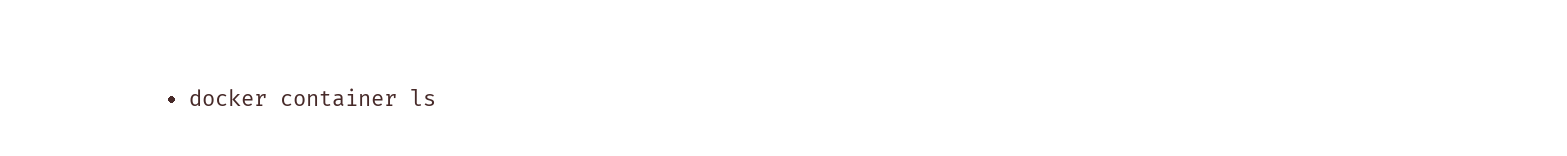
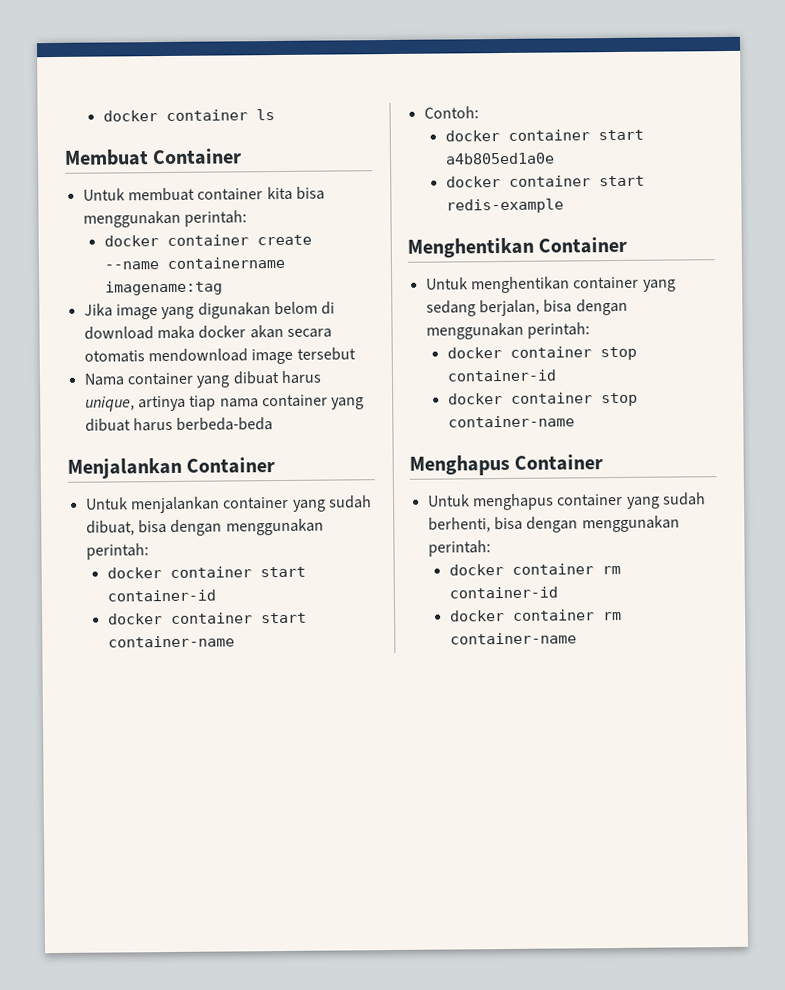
(437, 97) none -> [64,148,243,166] [82,186,325,202] [82,210,247,228] [103,234,312,247] [103,256,285,270] [104,280,223,296] [83,301,336,320] [83,324,332,340] [83,347,356,365] [83,370,322,388] [84,394,365,412] [84,417,274,432] [67,457,276,479] [85,495,372,514] [85,518,324,536] [85,543,149,560] [106,566,306,579] [106,589,216,602] [107,612,307,625] [107,635,235,648] [423,106,479,119] [444,129,644,142] [444,152,555,165] [445,175,645,188] [445,198,564,214] [407,236,628,258] [425,276,676,294] [425,298,628,317] [425,322,590,340] [446,346,637,361] [446,369,556,382] [447,392,638,407] [447,415,575,428] [409,454,604,476] [426,492,706,511] [427,515,680,533] [427,540,491,557] [448,563,621,576] [448,586,558,599] [449,609,622,622] [449,632,577,645] // Membuat Container // Untuk membuat container kita bisa menggunakan perintah: // docker container create --name containername imagename:tag // Jika image yang digunakan belom di download maka docker akan secara otomatis mendownload image tersebut // Nama container yang dibuat harus unique, artinya tiap nama container yang dibuat harus berbeda-beda // Menjalankan Container // Untuk menjalankan container yang sudah dibuat, bisa dengan menggunakan perintah: // docker container start container-id // docker container start container-name // Contoh: // docker container start a4b805ed1a0e // docker container start redis-example // Menghentikan Container // Untuk menghentikan container yang sedang berjalan, bisa dengan menggunakan perintah: // docker container stop container-id // docker container stop container-name // Menghapus Container // Untuk menghapus container yang sudah berhenti, bisa dengan menggunakan perintah: // docker container rm container-id // docker container rm container-name

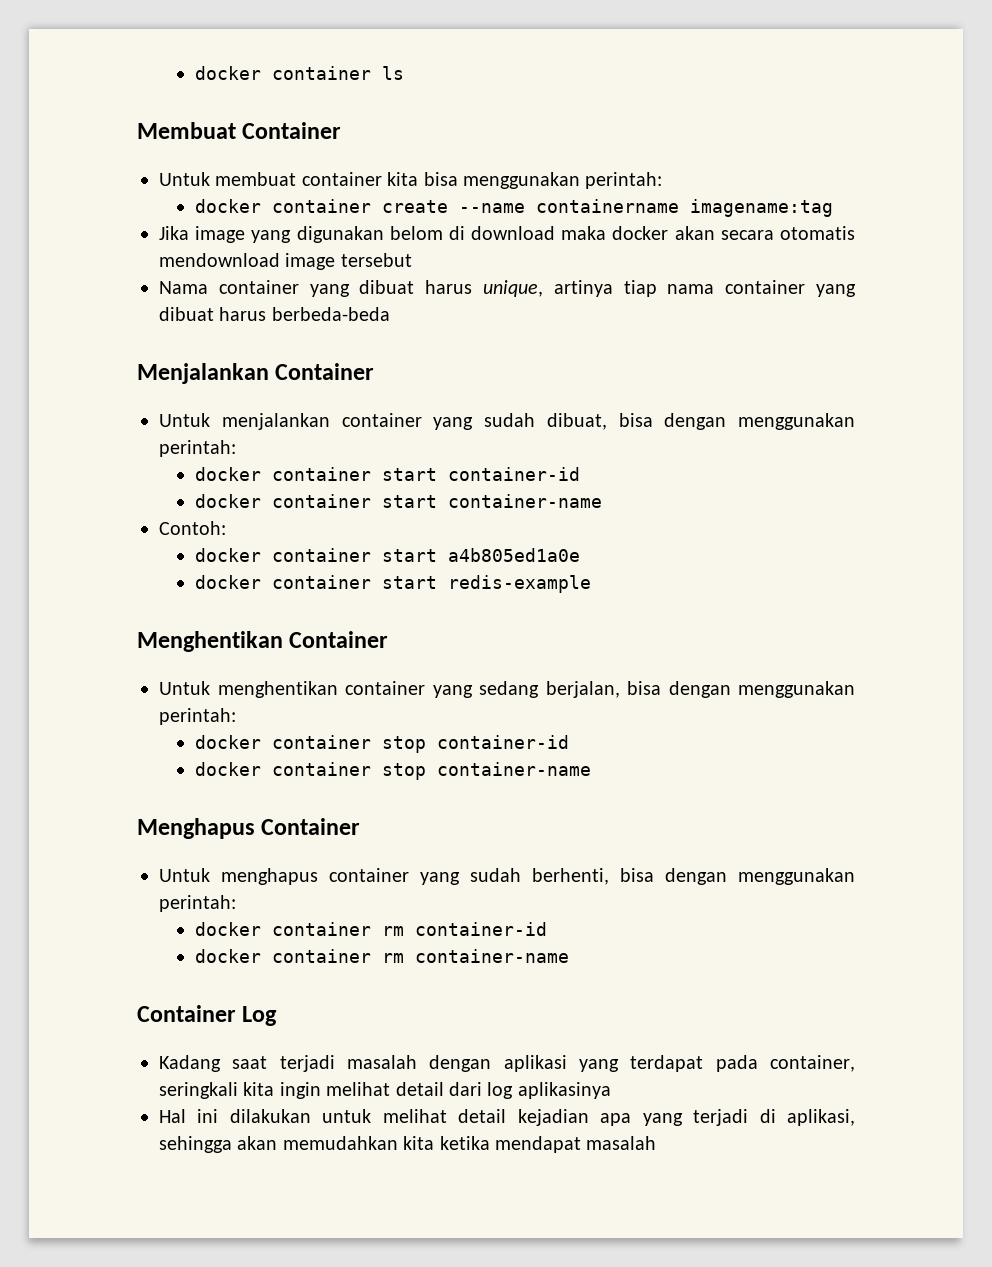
(577, 638) none -> [137,1005,278,1026] [159,1055,855,1072] [159,1082,611,1099] [159,1109,856,1126] [159,1136,657,1153] // Container Log // Kadang saat terjadi masalah dengan aplikasi yang terdapat pada container, seringkali kita ingin melihat detail dari log aplikasinya // Hal ini dilakukan untuk melihat detail kejadian apa yang terjadi di aplikasi, sehingga akan memudahkan kita ketika mendapat masalah

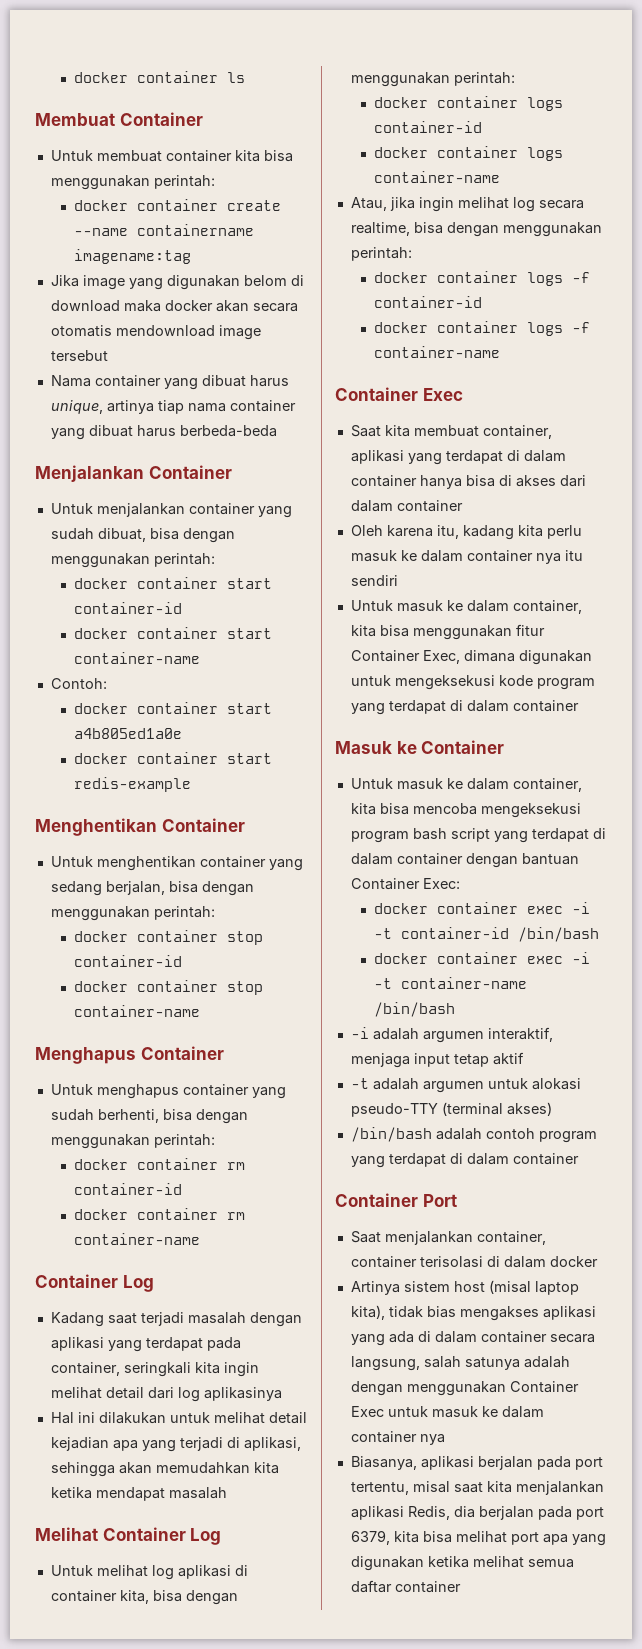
(657, 1143) none -> [35,1527,222,1545] [50,1565,248,1580] [50,1590,238,1605] [350,72,515,87] [373,96,563,111] [373,121,482,133] [373,146,563,161] [373,171,500,183] [350,197,584,212] [350,222,602,237] [350,247,412,261] [373,271,590,286] [373,296,482,308] [373,321,590,336] [373,346,500,358] [335,387,463,401] [350,425,552,439] [350,450,566,465] [350,475,586,489] [350,500,463,512] [350,525,582,540] [350,550,583,564] [350,575,398,586] [350,600,582,614] [350,624,545,640] [350,650,592,665] [350,675,595,690] [350,700,579,715] [335,740,505,754] [350,778,582,792] [350,803,581,818] [350,828,606,843] [350,853,579,868] [350,878,460,890] [373,902,590,914] [373,927,599,942] [373,952,590,964] [373,977,527,989] [373,1002,455,1017] [350,1027,553,1043] [350,1052,524,1068] [350,1078,581,1093] [350,1102,552,1117] [350,1127,597,1143] [350,1153,579,1168] [335,1193,457,1207] [350,1231,546,1245] [350,1256,598,1268] [350,1280,579,1295] [350,1305,596,1321] [350,1331,595,1346] [350,1356,570,1371] [350,1381,579,1396] [350,1406,544,1418] [350,1431,445,1445] [350,1456,603,1470] [350,1481,604,1495] [350,1506,604,1520] [350,1530,606,1546] [350,1556,574,1571] [350,1580,461,1593] // Melihat Container Log // Untuk melihat log aplikasi di container kita, bisa dengan menggunakan perintah: // docker container logs container-id // docker container logs container-name // Atau, jika ingin melihat log secara realtime, bisa dengan menggunakan perintah: // docker container logs -f container-id // docker container logs -f container-name // Container Exec // Saat kita membuat container, aplikasi yang terdapat di dalam container hanya bisa di akses dari dalam container // Oleh karena itu, kadang kita perlu masuk ke dalam container nya itu sendiri // Untuk masuk ke dalam container, kita bisa menggunakan fitur Container Exec, dimana digunakan untuk mengeksekusi kode program yang terdapat di dalam container // Masuk ke Container // Untuk masuk ke dalam container, kita bisa mencoba mengeksekusi program bash script yang terdapat di dalam container dengan bantuan Container Exec: // docker container exec -i -t container-id /bin/bash // docker container exec -i -t container-name /bin/bash // -i adalah argumen interaktif, menjaga input tetap aktif // -t adalah argumen untuk alokasi pseudo-TTY (terminal akses) // /bin/bash adalah contoh program yang terdapat di dalam container // Container Port // Saat menjalankan container, container terisolasi di dalam docker // Artinya sistem host (misal laptop kita), tidak bias mengakses aplikasi yang ada di dalam container secara langsung, salah satunya adalah dengan menggunakan Container Exec untuk masuk ke dalam container nya // Biasanya, aplikasi berjalan pada port tertentu, misal saat kita menjalankan aplikasi Redis, dia berjalan pada port 6379, kita bisa melihat port apa yang digunakan ketika melihat semua daftar container

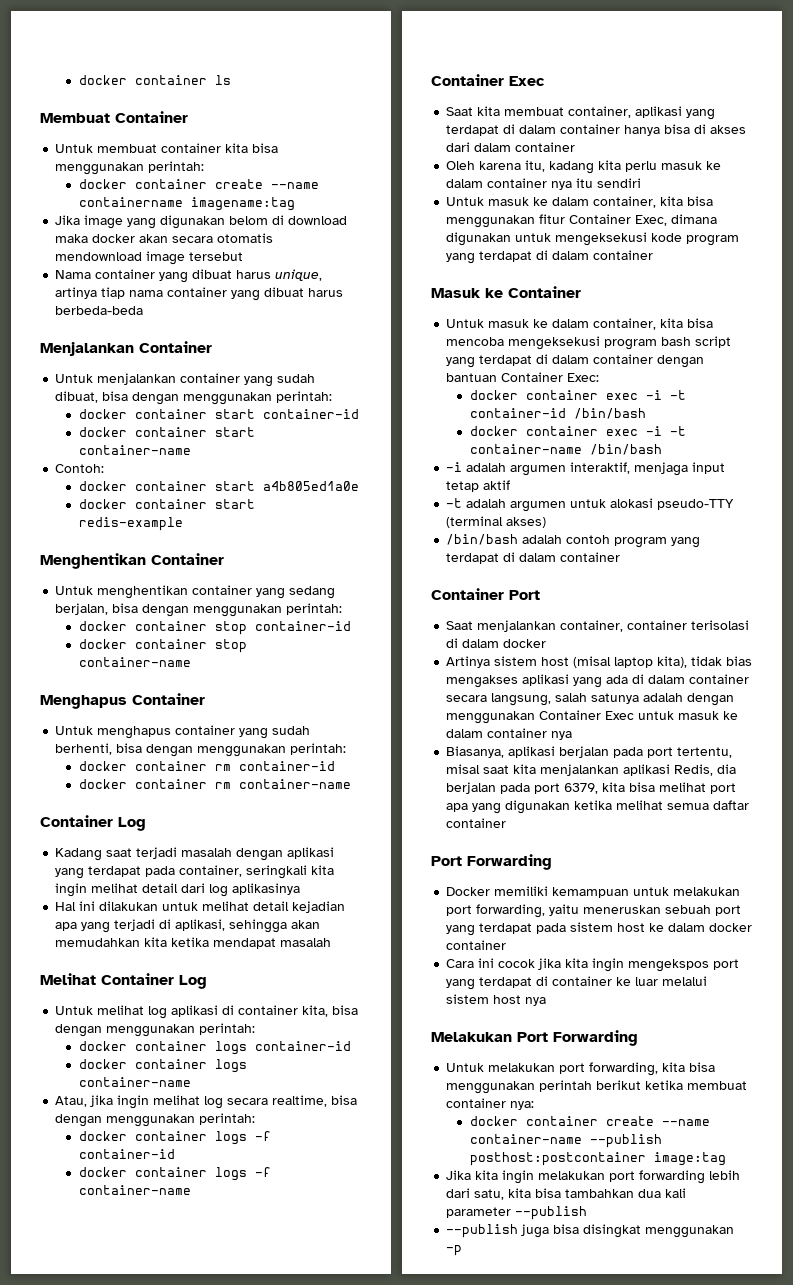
(461, 1587) none -> [431,854,552,870] [446,886,741,898] [446,904,742,918] [446,922,753,936] [446,940,507,950] [446,958,740,972] [446,976,708,990] [446,994,547,1006] [431,1030,638,1046] [446,1062,716,1076] [446,1080,748,1094] [446,1098,535,1110] [469,1116,710,1126] [469,1134,662,1148] [469,1152,726,1166] [446,1170,741,1184] [446,1188,687,1200] [446,1206,588,1220] [446,1224,735,1238] [446,1245,463,1256] // Port Forwarding // Docker memiliki kemampuan untuk melakukan port forwarding, yaitu meneruskan sebuah port yang terdapat pada sistem host ke dalam docker container // Cara ini cocok jika kita ingin mengekspos port yang terdapat di container ke luar melalui sistem host nya // Melakukan Port Forwarding // Untuk melakukan port forwarding, kita bisa menggunakan perintah berikut ketika membuat container nya: // docker container create --name container-name --publish posthost:postcontainer image:tag // Jika kita ingin melakukan port forwarding lebih dari satu, kita bisa tambahkan dua kali parameter --publish // --publish juga bisa disingkat menggunakan -p

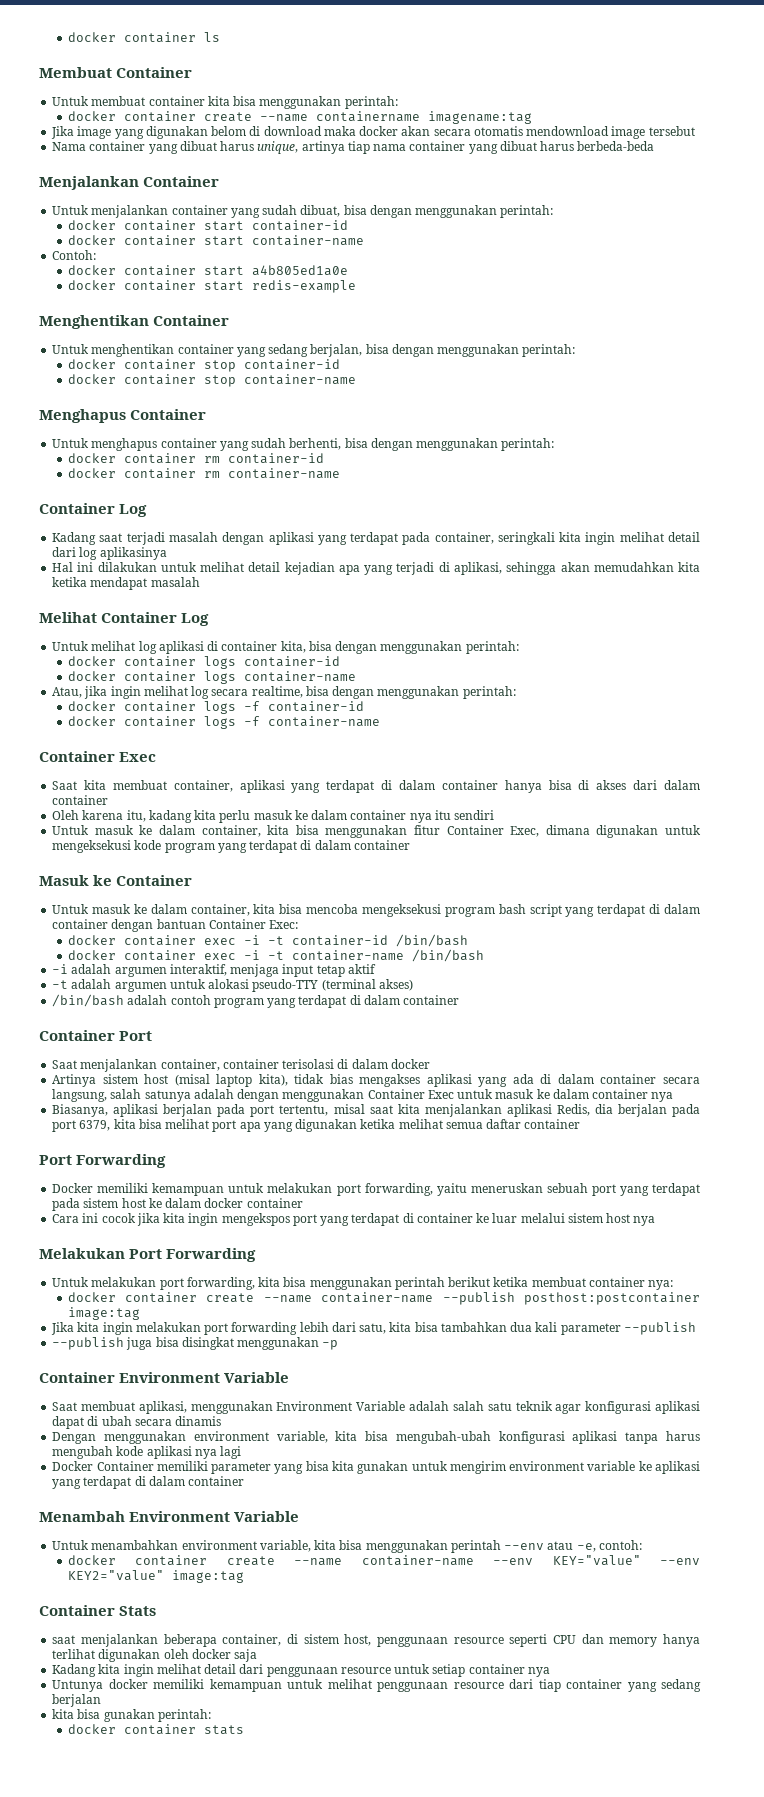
(463, 1250) none -> [39,1372,290,1383] [52,1401,701,1414] [52,1416,222,1429] [52,1431,700,1444] [52,1446,242,1459] [52,1461,700,1474] [52,1476,245,1489] [39,1511,300,1522] [52,1540,642,1553] [67,1555,700,1566] [67,1570,244,1583] [39,1605,157,1616] [52,1634,700,1647] [52,1649,258,1662] [52,1664,550,1677] [52,1679,702,1692] [52,1694,102,1707] [52,1709,211,1722] [67,1724,244,1735] // Container Environment Variable // Saat membuat aplikasi, menggunakan Environment Variable adalah salah satu teknik agar konfigurasi aplikasi dapat di ubah secara dinamis // Dengan menggunakan environment variable, kita bisa mengubah-ubah konfigurasi aplikasi tanpa harus mengubah kode aplikasi nya lagi // Docker Container memiliki parameter yang bisa kita gunakan untuk mengirim environment variable ke aplikasi yang terdapat di dalam container // Menambah Environment Variable // Untuk menambahkan environment variable, kita bisa menggunakan perintah --env atau -e, contoh: // docker container create --name container-name --env KEY="value" --env KEY2="value" image:tag // Container Stats // saat menjalankan beberapa container, di sistem host, penggunaan resource seperti CPU dan memory hanya terlihat digunakan oleh docker saja // Kadang kita ingin melihat detail dari penggunaan resource untuk setiap container nya // Untunya docker memiliki kemampuan untuk melihat penggunaan resource dari tiap container yang sedang berjalan // kita bisa gunakan perintah: // docker container stats

